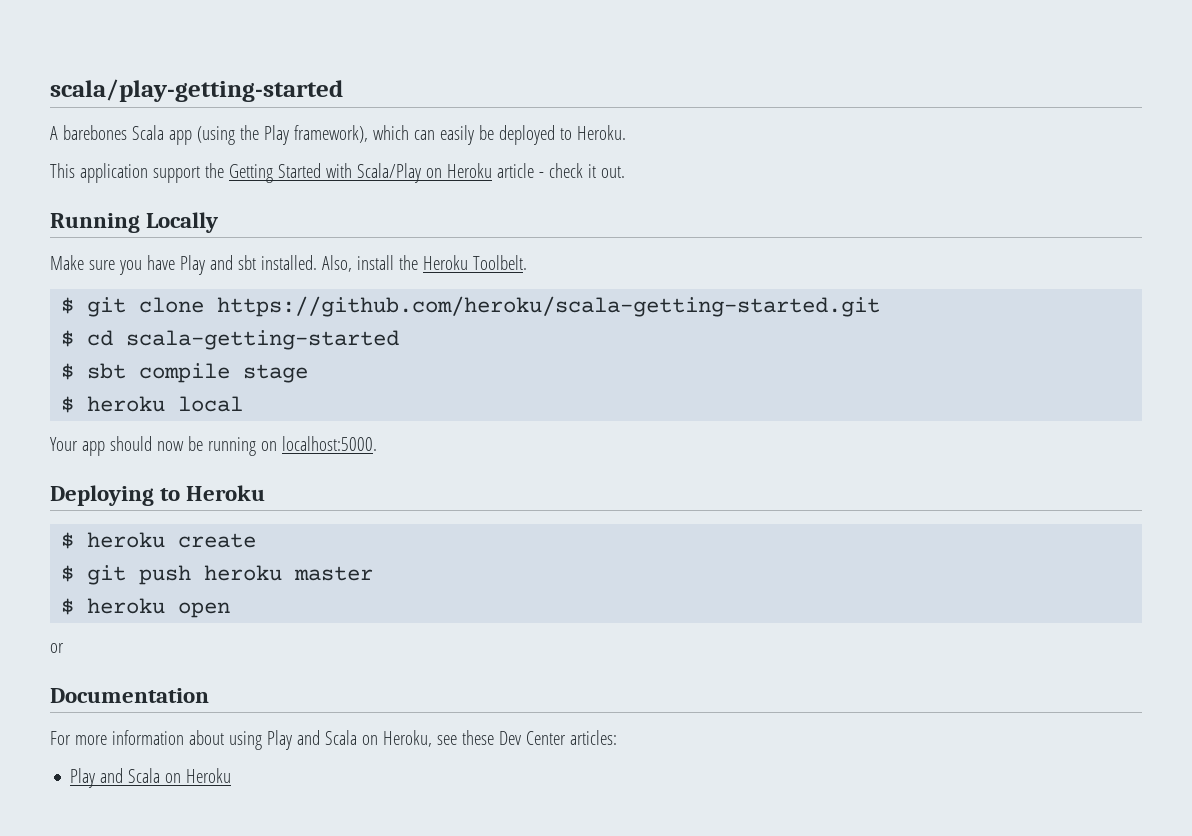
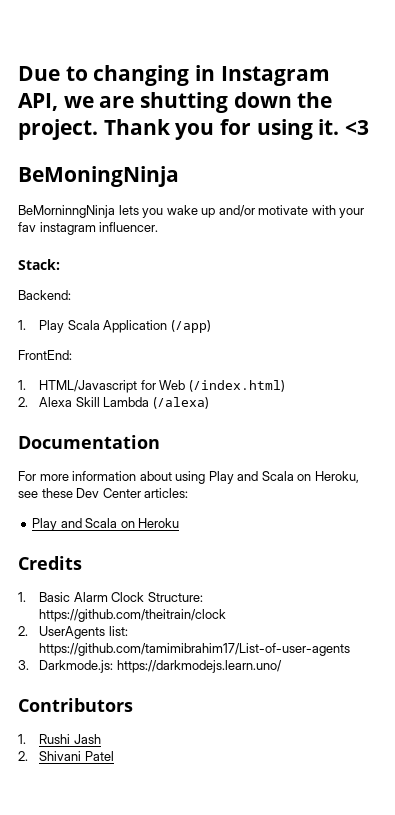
[50,79,343,102] [50,125,626,145] [50,163,625,183] [50,212,219,233] [50,255,527,275] [61,296,881,317] [61,330,400,350] [61,363,309,383] [61,396,244,413] [50,436,377,456] [50,485,266,506] [61,532,257,549] [61,565,374,585] [61,598,231,618] [50,643,64,653] scala/play-getting-started // A barebones Scala app (using the Play framework), which can easily be deployed to Heroku. // This application support the Getting Started with Scala/Play on Heroku article - check it out. // Running Locally // Make sure you have Play and sbt installed. Also, install the Heroku Toolbelt. // $ git clone https://github.com/heroku/scala-getting-started.git // $ cd scala-getting-started // $ sbt compile stage // $ heroku local // Your app should now be running on localhost:5000. // Deploying to Heroku // $ heroku create // $ git push heroku master // $ heroku open // or -> [18,65,330,86] [18,92,333,113] [18,119,370,140] [18,166,179,187] [18,205,365,218] [18,222,159,235] [18,259,60,270] [18,290,71,300] [18,320,211,333] [18,350,72,360] [18,380,285,393] [18,397,209,409] Due to changing in Instagram API, we are shutting down the project. Thank you for using it. <3 // BeMoningNinja // BeMorninngNinja lets you wake up and/or motivate with your fav instagram influencer. // Stack: // Backend: // 1. Play Scala Application (/app) // FrontEnd: // 1. HTML/Javascript for Web (/index.html) // 2. Alexa Skill Lambda (/alexa)
(232, 775) none -> [18,556,82,570] [18,592,203,602] [39,609,227,622] [18,626,128,639] [39,643,351,656] [18,660,282,673] [18,698,133,712] [18,734,101,744] [18,751,114,761] // Credits // 1. Basic Alarm Clock Structure: https://github.com/theitrain/clock // 2. UserAgents list: https://github.com/tamimibrahim17/List-of-user-agents // 3. Darkmode.js: https://darkmodejs.learn.uno/ // Contributors // 1. Rushi Jash // 2. Shivani Patel

